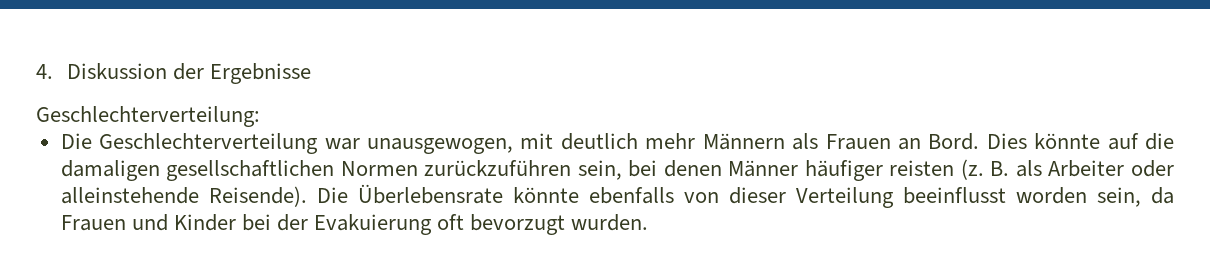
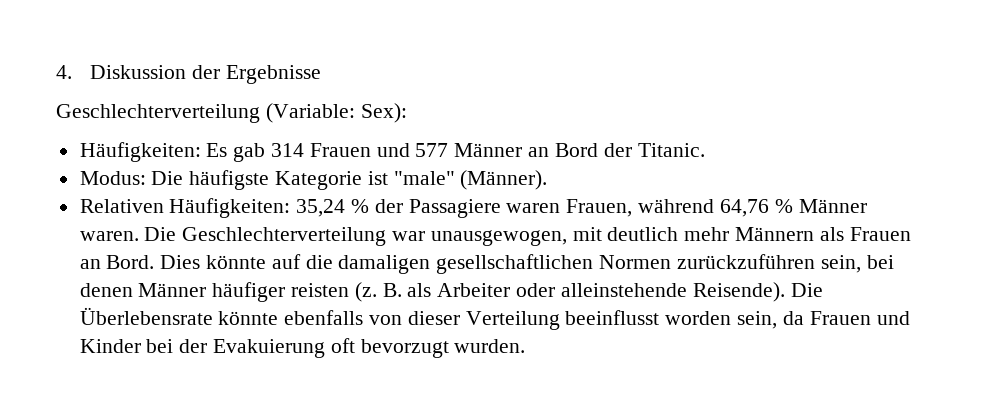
[36,106,260,127] Geschlechterverteilung: // -> [56,103,407,123] [79,142,705,162] [79,170,548,190] [79,198,867,218] [79,231,139,241] Geschlechterverteilung (Variable: Sex): // Häufigkeiten: Es gab 314 Frauen und 577 Männer an Bord der Titanic. // Modus: Die häufigste Kategorie ist "male" (Männer). // Relativen Häufigkeiten: 35,24 % der Passagiere waren Frauen, während 64,76 % Männer waren.

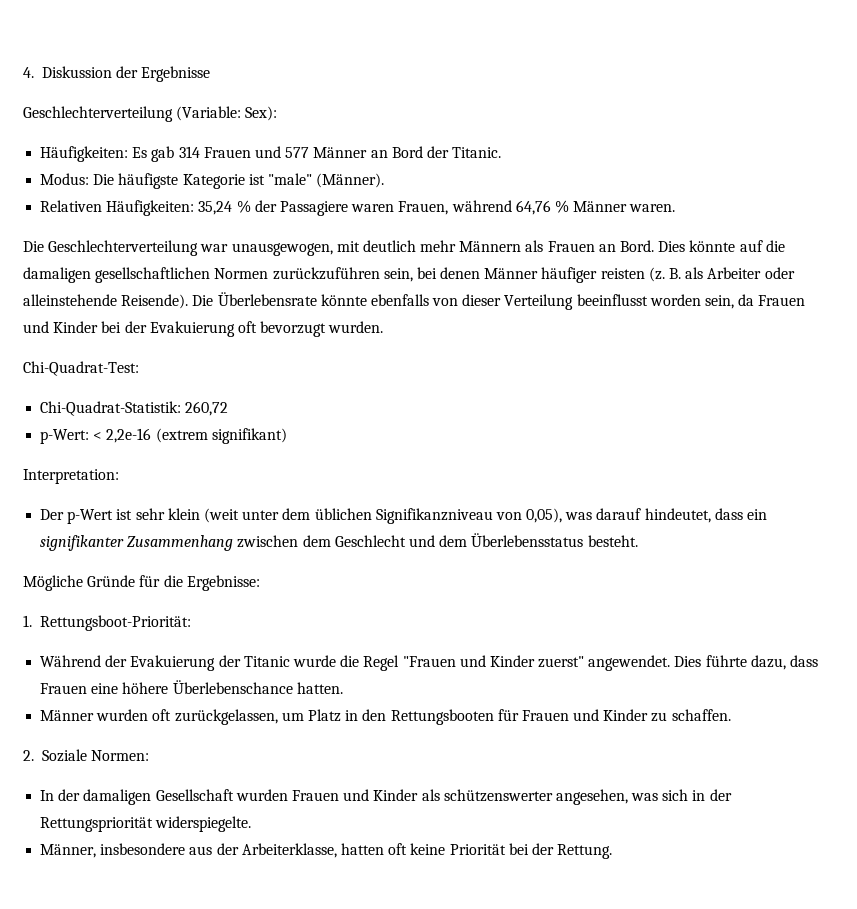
(139, 236) none -> (676, 208) //
(526, 346) none -> [23,361,139,376] [40,401,229,416] [40,428,287,444] [23,469,119,484] [40,508,768,524] [40,533,638,551] [23,575,260,591] [23,615,192,631] [40,655,819,671] [40,680,343,694] [40,709,731,725] [23,749,149,762] [40,789,732,805] [40,816,252,832] [40,843,613,859] // Chi-Quadrat-Test: // Chi-Quadrat-Statistik: 260,72 // p-Wert: < 2,2e-16 (extrem signifikant) // Interpretation: // Der p-Wert ist sehr klein (weit unter dem üblichen Signifikanzniveau von 0,05), was darauf hindeutet, dass ein signifikanter Zusammenhang zwischen dem Geschlecht und dem Überlebensstatus besteht. // Mögliche Gründe für die Ergebnisse: // 1. Rettungsboot-Priorität: // Während der Evakuierung der Titanic wurde die Regel "Frauen und Kinder zuerst" angewendet. Dies führte dazu, dass Frauen eine höhere Überlebenschance hatten. // Männer wurden oft zurückgelassen, um Platz in den Rettungsbooten für Frauen und Kinder zu schaffen. // 2. Soziale Normen: // In der damaligen Gesellschaft wurden Frauen und Kinder als schützenswerter angesehen, was sich in der Rettungspriorität widerspiegelte. // Männer, insbesondere aus der Arbeiterklasse, hatten oft keine Priorität bei der Rettung.

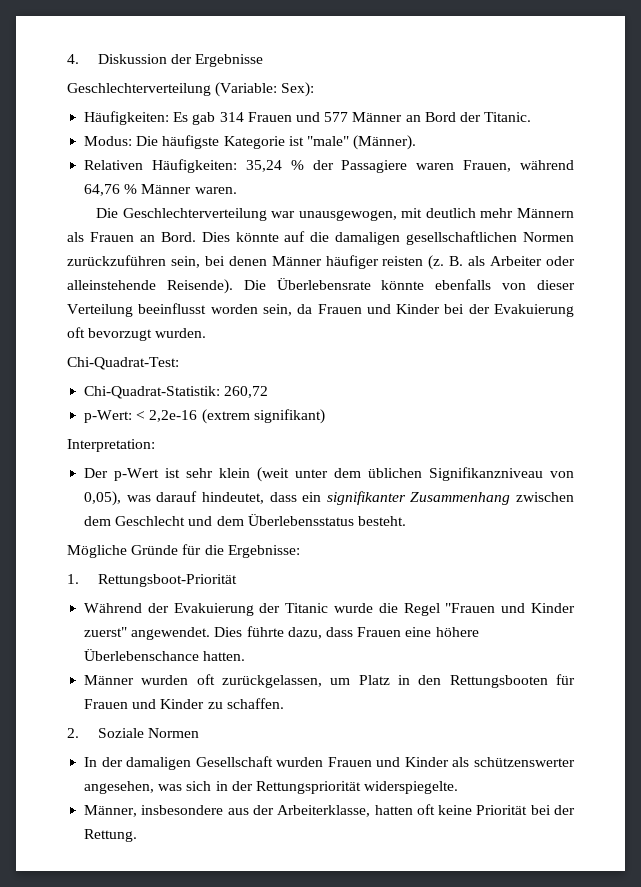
[40,615,192,631] Rettungsboot-Priorität: -> [97,574,237,587] Rettungsboot-Priorität
[90,750,149,761] Normen: -> [147,728,199,738] Normen

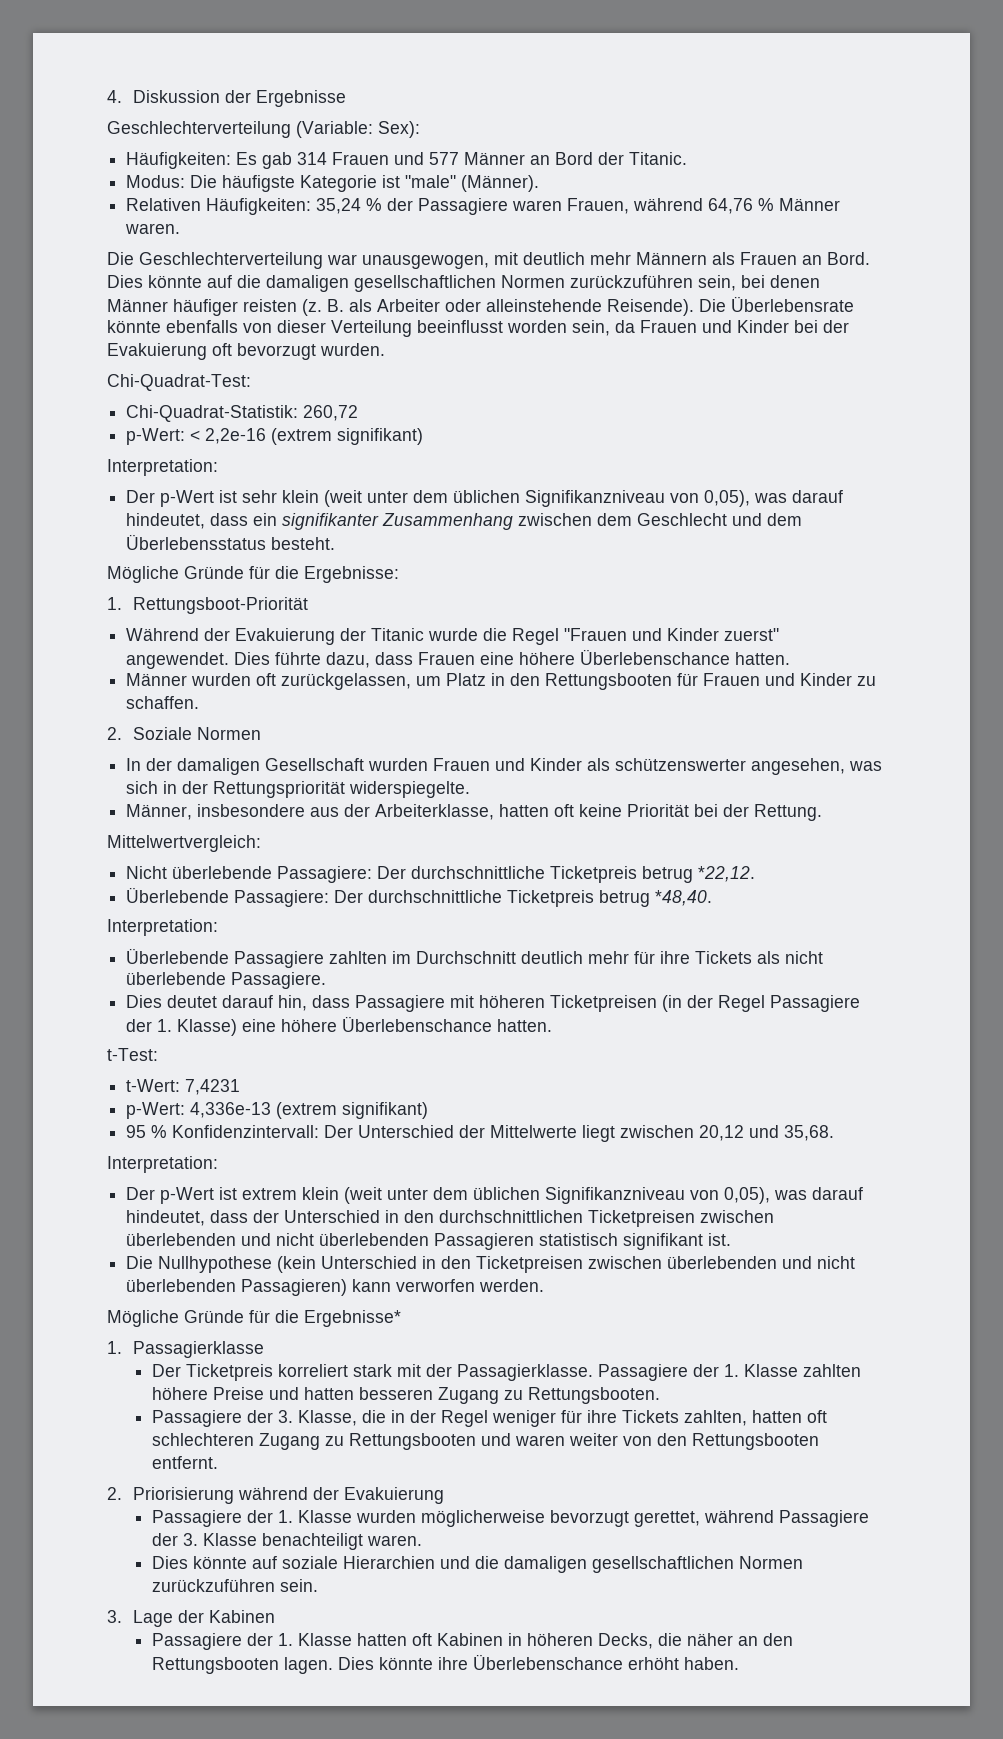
(138, 835) none -> [107,835,261,852] [126,866,756,883] [126,887,713,907] [107,919,218,936] [126,948,824,968] [126,972,327,989] [126,995,861,1012] [126,1016,553,1036] [107,1048,158,1061] [126,1079,241,1095] [126,1102,429,1119] [126,1125,835,1142] [107,1156,218,1173] [126,1187,864,1204] [126,1210,775,1227] [126,1233,732,1250] [126,1256,856,1273] [126,1279,545,1296] [107,1310,401,1327] [107,1341,264,1358] [152,1364,862,1381] [152,1387,661,1404] [152,1410,828,1427] [152,1433,820,1450] [152,1456,219,1469] [107,1487,444,1504] [152,1510,870,1527] [152,1533,423,1550] [152,1556,804,1573] [152,1579,319,1592] [107,1610,275,1627] [152,1633,794,1650] [152,1654,740,1674] // Mittelwertvergleich: // Nicht überlebende Passagiere: Der durchschnittliche Ticketpreis betrug *22,12. // Überlebende Passagiere: Der durchschnittliche Ticketpreis betrug *48,40. // Interpretation: // Überlebende Passagiere zahlten im Durchschnitt deutlich mehr für ihre Tickets als nicht überlebende Passagiere. // Dies deutet darauf hin, dass Passagiere mit höheren Ticketpreisen (in der Regel Passagiere der 1. Klasse) eine höhere Überlebenschance hatten. // t-Test: // t-Wert: 7,4231 // p-Wert: 4,336e-13 (extrem signifikant) // 95 % Konfidenzintervall: Der Unterschied der Mittelwerte liegt zwischen 20,12 und 35,68. // Interpretation: // Der p-Wert ist extrem klein (weit unter dem üblichen Signifikanzniveau von 0,05), was darauf hindeutet, dass der Unterschied in den durchschnittlichen Ticketpreisen zwischen überlebenden und nicht überlebenden Passagieren statistisch signifikant ist. // Die Nullhypothese (kein Unterschied in den Ticketpreisen zwischen überlebenden und nicht überlebenden Passagieren) kann verworfen werden. // Mögliche Gründe für die Ergebnisse* // 1. Passagierklasse // Der Ticketpreis korreliert stark mit der Passagierklasse. Passagiere der 1. Klasse zahlten höhere Preise und hatten besseren Zugang zu Rettungsbooten. // Passagiere der 3. Klasse, die in der Regel weniger für ihre Tickets zahlten, hatten oft schlechteren Zugang zu Rettungsbooten und waren weiter von den Rettungsbooten entfernt. // 2. Priorisierung während der Evakuierung // Passagiere der 1. Klasse wurden möglicherweise bevorzugt gerettet, während Passagiere der 3. Klasse benachteiligt waren. // Dies könnte auf soziale Hierarchien und die damaligen gesellschaftlichen Normen zurückzuführen sein. // 3. Lage der Kabinen // Passagiere der 1. Klasse hatten oft Kabinen in höheren Decks, die näher an den Rettungsbooten lagen. Dies könnte ihre Überlebenschance erhöht haben.

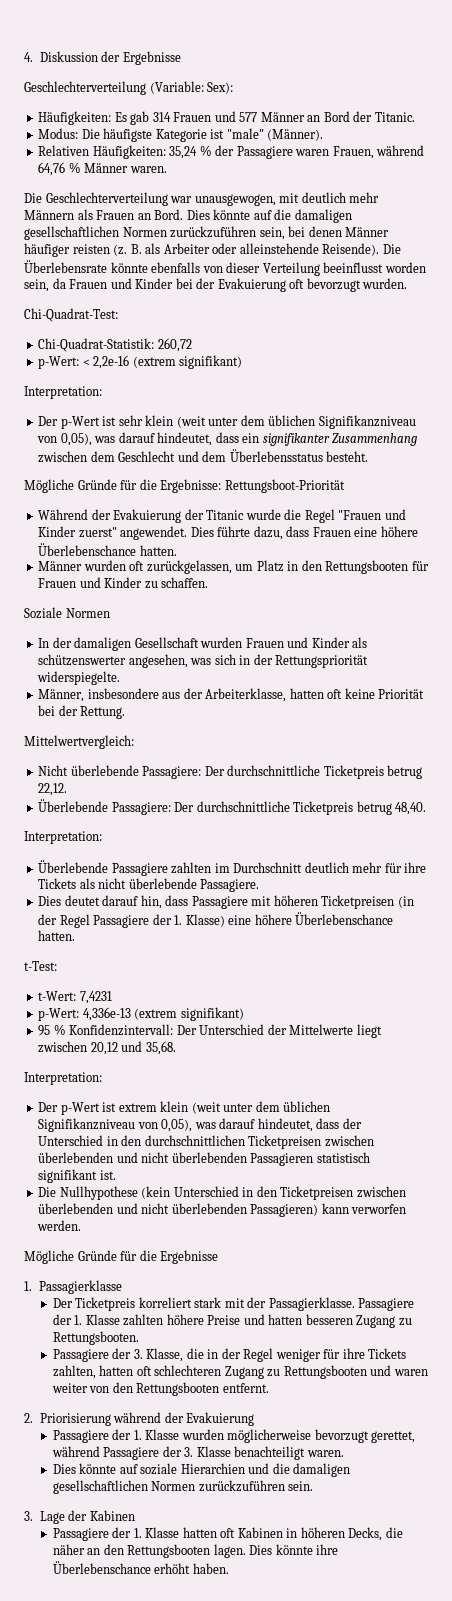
[107,597,122,610] // 1. -> (222, 486) none
[107,727,122,740] 2. -> (209, 582) none
[698,866,756,882] *22,12. -> [38,783,68,796] 22,12.
[655,890,713,906] *48,40. -> [395,802,427,815] 48,40.
[304,1310,401,1327] Ergebnisse* -> [160,1250,219,1264] Ergebnisse

